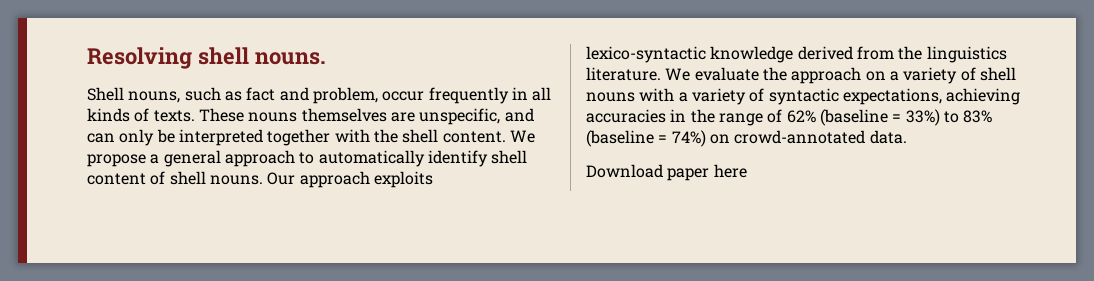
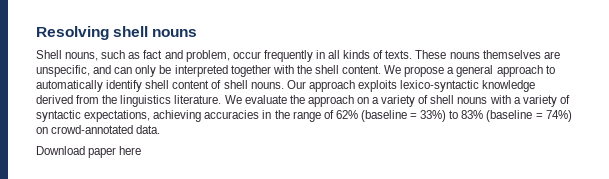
[254,52,326,65] nouns. -> [152,29,198,37] nouns

